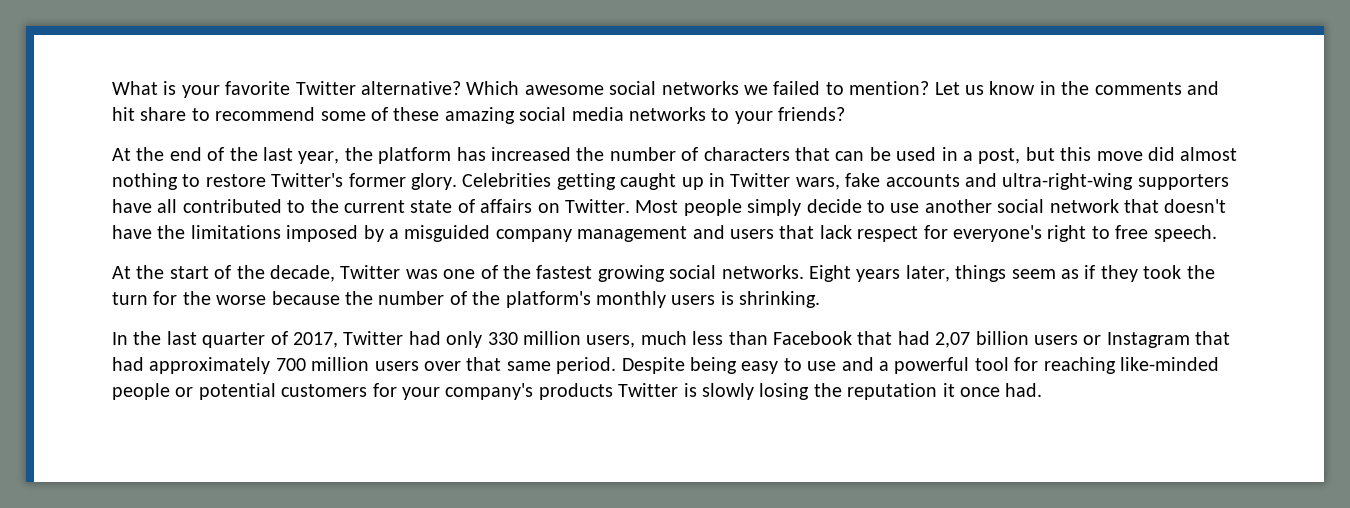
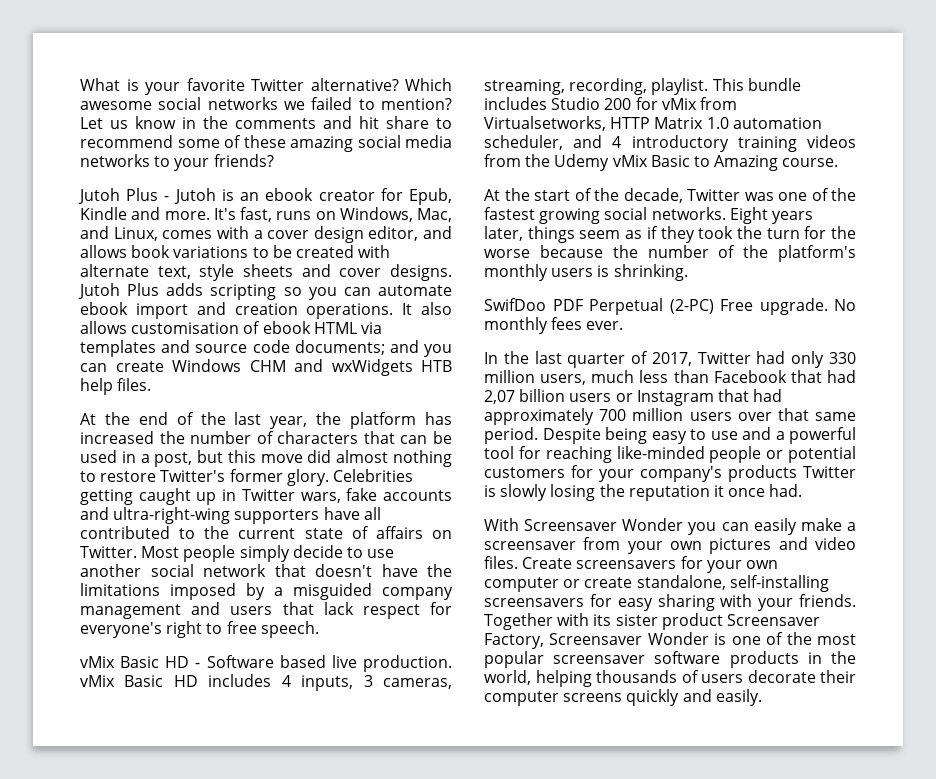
(846, 114) none -> [78,188,452,205] [80,207,452,222] [80,226,452,243] [80,245,391,258] [80,264,452,281] [78,283,452,300] [80,302,452,319] [80,321,382,334] [80,340,452,357] [80,359,452,376] [80,378,152,395] // Jutoh Plus - Jutoh is an ebook creator for Epub, Kindle and more. It's fast, runs on Windows, Mac, and Linux, comes with a cover design editor, and allows book variations to be created with alternate text, style sheets and cover designs. Jutoh Plus adds scripting so you can automate ebook import and creation operations. It also allows customisation of ebook HTML via templates and source code documents; and you can create Windows CHM and wxWidgets HTB help files.
(1217, 233) none -> [80,655,452,672] [80,674,452,691] [484,78,801,95] [484,97,737,110] [484,116,822,131] [484,135,856,152] [484,154,839,171] // vMix Basic HD - Software based live production. vMix Basic HD includes 4 inputs, 3 cameras, streaming, recording, playlist. This bundle includes Studio 200 for vMix from Virtualsetworks, HTTP Matrix 1.0 automation scheduler, and 4 introductory training videos from the Udemy vMix Basic to Amazing course.
(821, 299) none -> [484,298,856,315] [484,317,624,334] // SwifDoo PDF Perpetual (2-PC) Free upgrade. No monthly fees ever.
(1043, 390) none -> [484,518,856,535] [484,537,856,554] [484,556,778,573] [484,575,829,592] [484,594,856,611] [484,613,820,630] [484,632,856,649] [484,651,856,668] [484,670,856,687] [484,689,762,706] // With Screensaver Wonder you can easily make a screensaver from your own pictures and video files. Create screensavers for your own computer or create standalone, self-installing screensavers for easy sharing with your friends. Together with its sister product Screensaver Factory, Screensaver Wonder is one of the most popular screensaver software products in the world, helping thousands of users decorate their computer screens quickly and easily.

